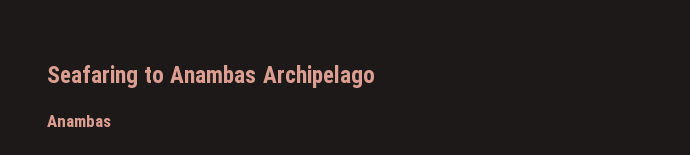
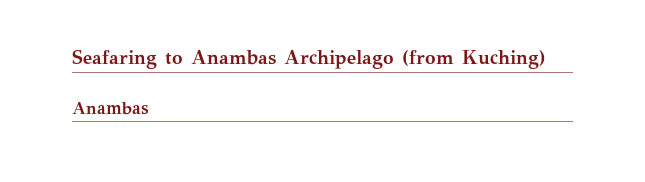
(375, 76) none -> [402,50,546,69] (from Kuching)

